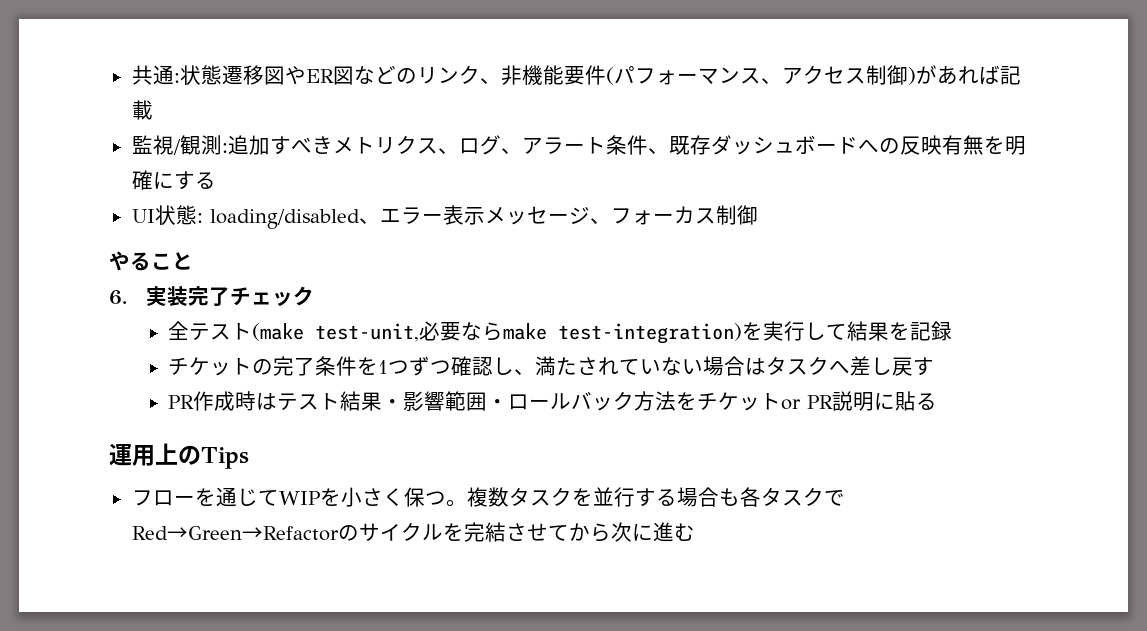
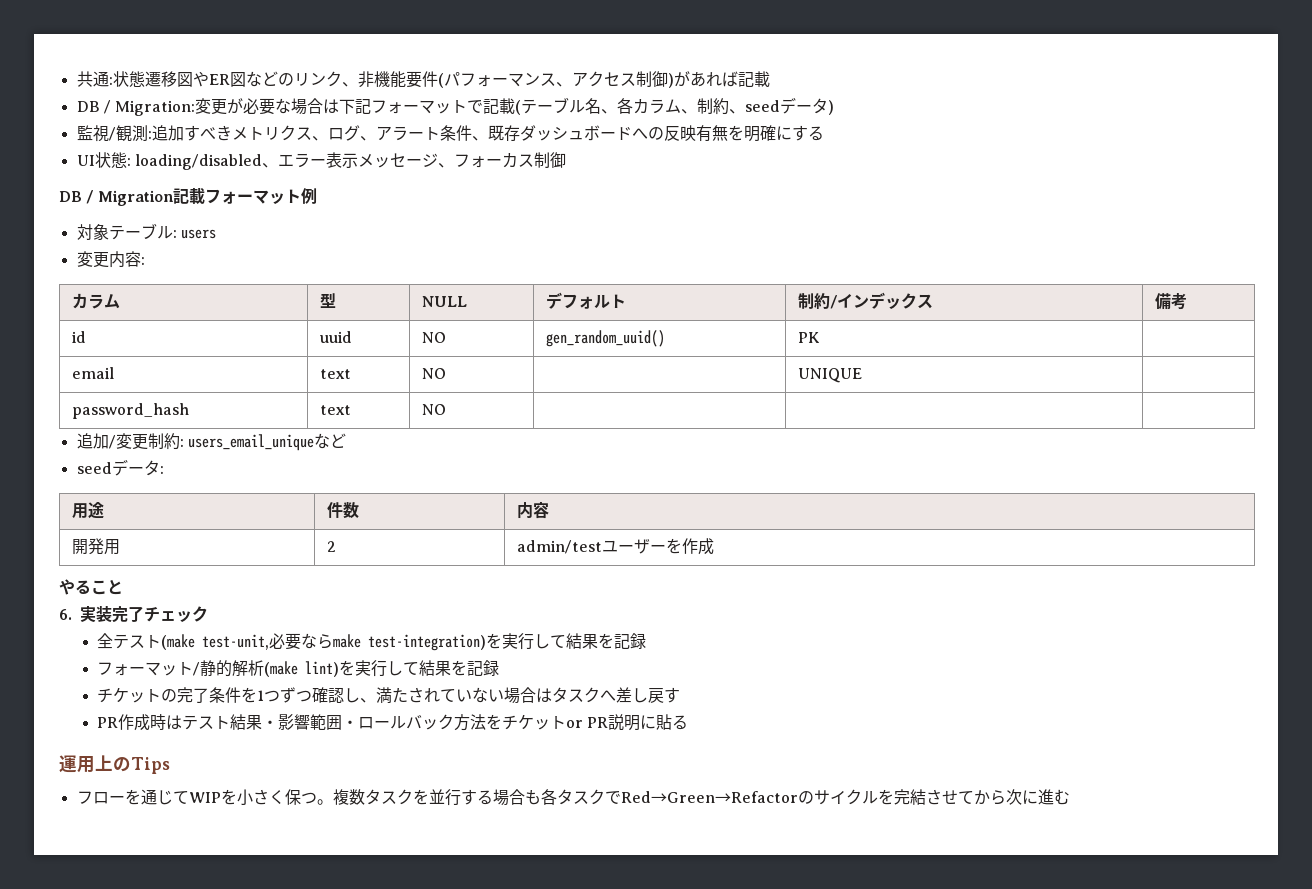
(153, 110) none -> [76,97,835,116] // DB / Migration:変更が必要な場合は下記フォーマットで記載(テーブル名、各カラム、制約、seedデータ)
(758, 215) none -> [59,187,317,206] [76,223,216,240] [76,251,145,268] [71,293,120,309] [319,293,336,308] [421,296,467,307] [545,292,626,309] [797,292,933,309] [1154,293,1187,310] [71,331,86,343] [319,331,352,343] [421,332,446,343] [545,330,665,347] [797,332,820,343] [71,367,114,379] [319,369,351,379] [421,368,446,379] [797,368,862,383] [71,403,189,419] [319,405,351,415] [421,404,446,415] [76,433,346,451] [76,459,164,476] [71,502,104,519] [326,502,359,519] [516,501,549,519] [71,538,120,555] [326,541,336,552] [516,538,714,555] // DB / Migration記載フォーマット例 // 対象テーブル: users // 変更内容: // カラム | 型 | NULL | デフォルト | 制約/インデックス | 備考 // id | uuid | NO | gen_random_uuid() | PK | // email | text | NO | | UNIQUE | // password_hash | text | NO | | | // 追加/変更制約: users_email_uniqueなど // seedデータ: // 用途 | 件数 | 内容 // 開発用 | 2 | admin/testユーザーを作成
(953, 331) none -> [96,660,499,677] // フォーマット/静的解析(make lint)を実行して結果を記録

